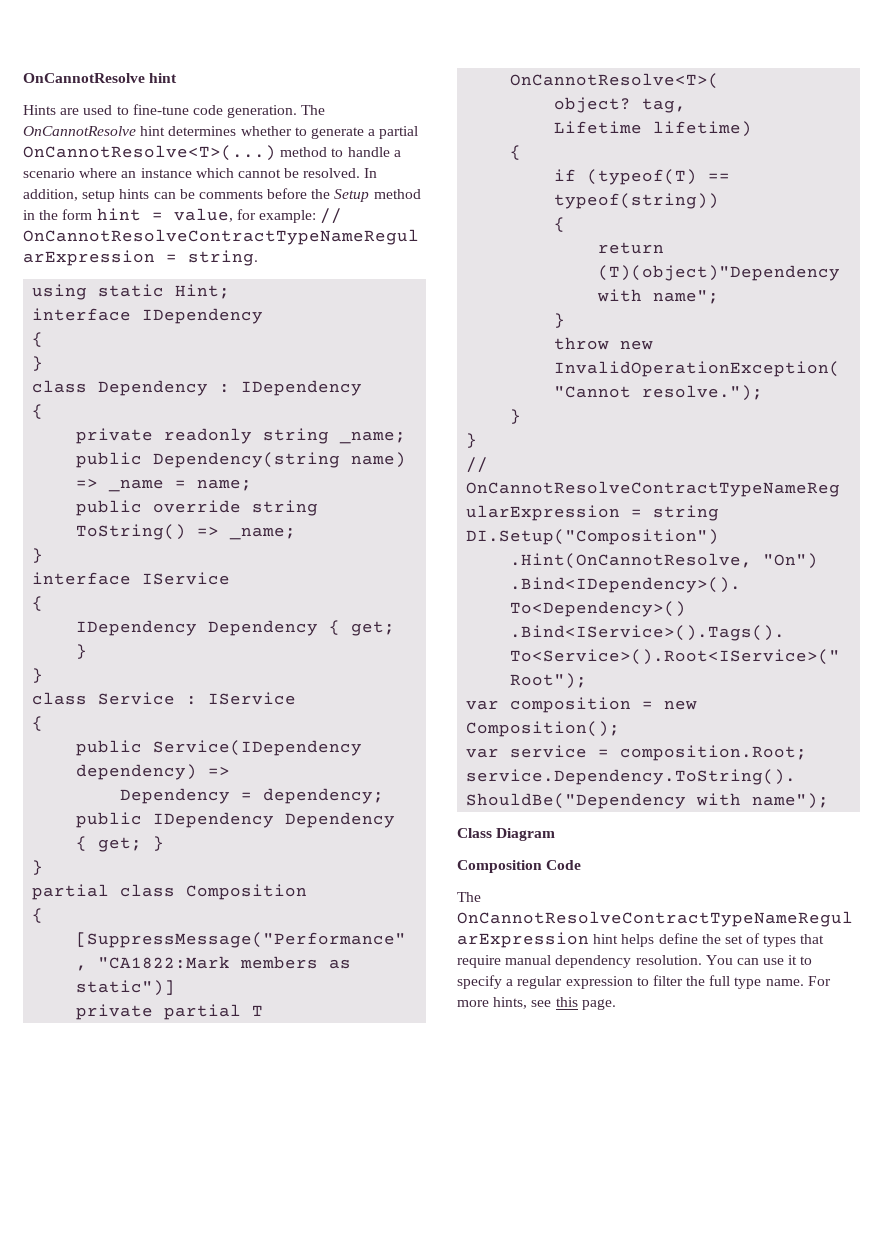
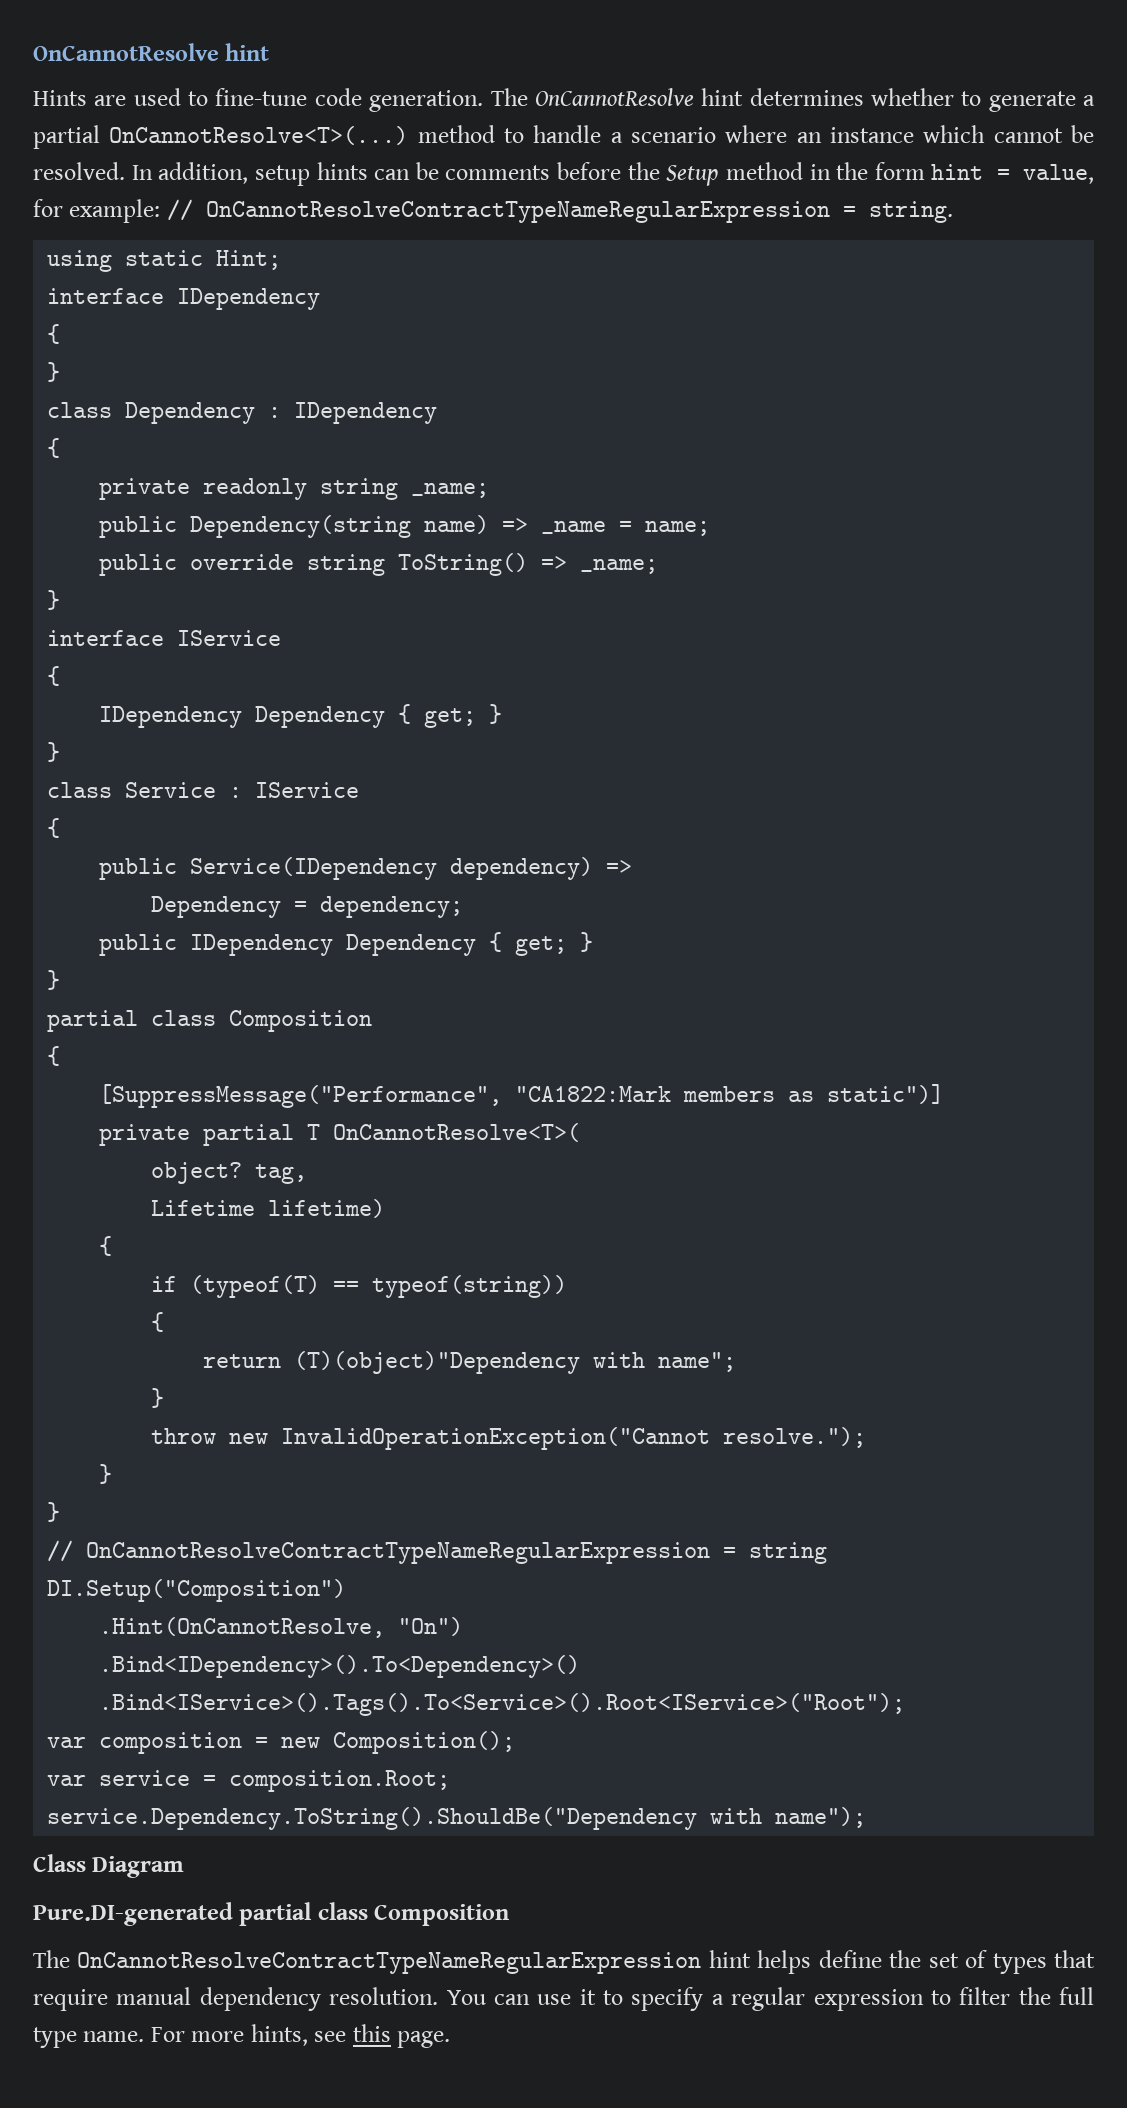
[457,860,582,873] Composition Code -> [33,1902,510,1926] Pure.DI-generated partial class Composition

